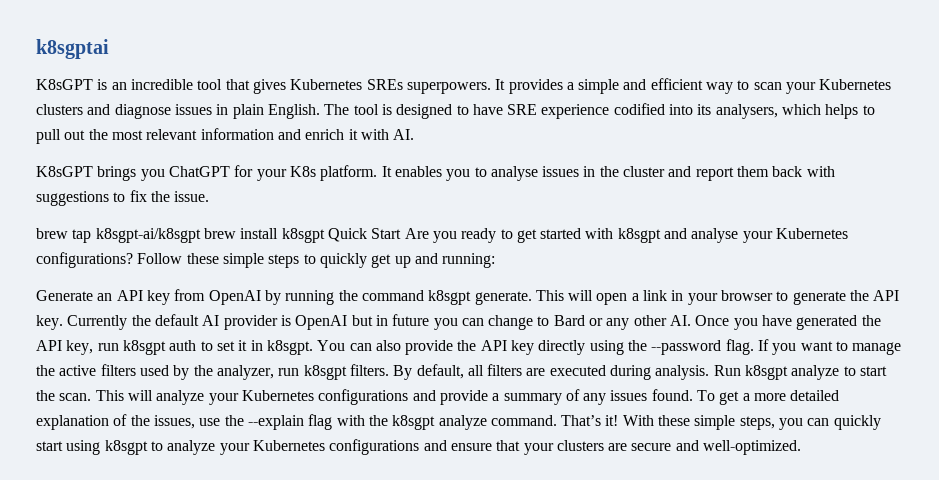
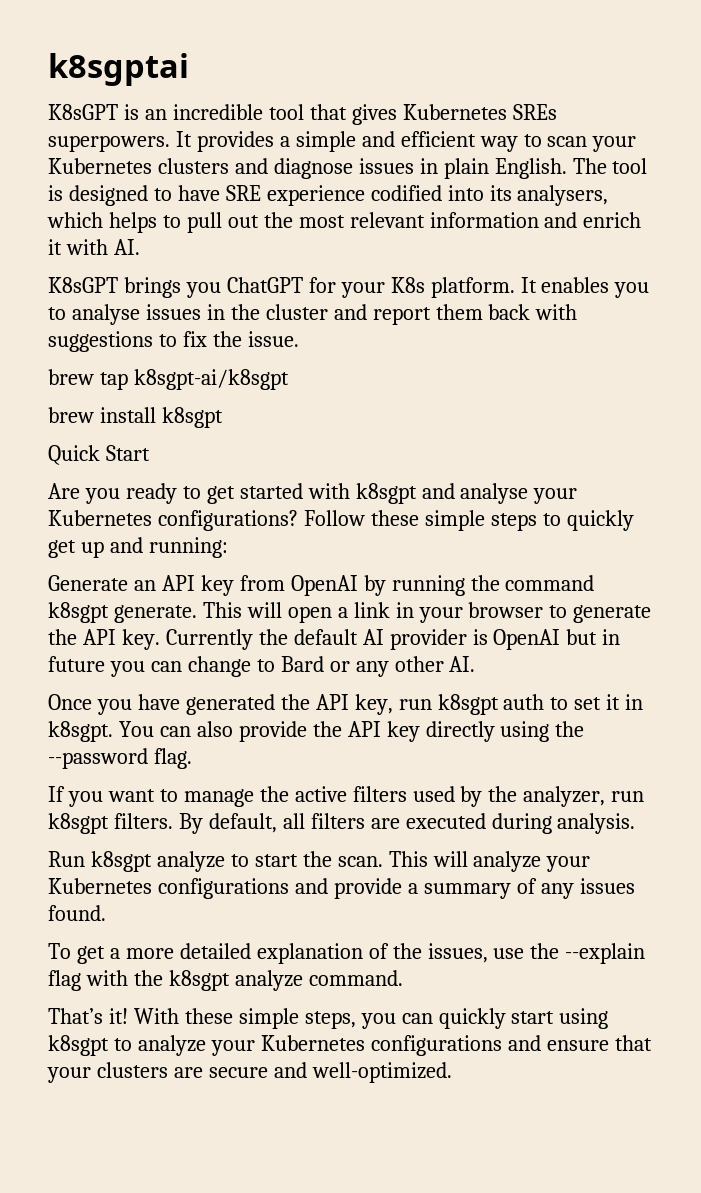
(201, 235) none -> (289, 379) //
(325, 235) none -> (223, 417) //
(402, 233) none -> (150, 453) //
(692, 320) none -> (476, 664) //
(754, 347) none -> (192, 758) //
(710, 372) none -> (636, 823) //
(693, 395) none -> (106, 913) //
(557, 420) none -> (403, 978) //

